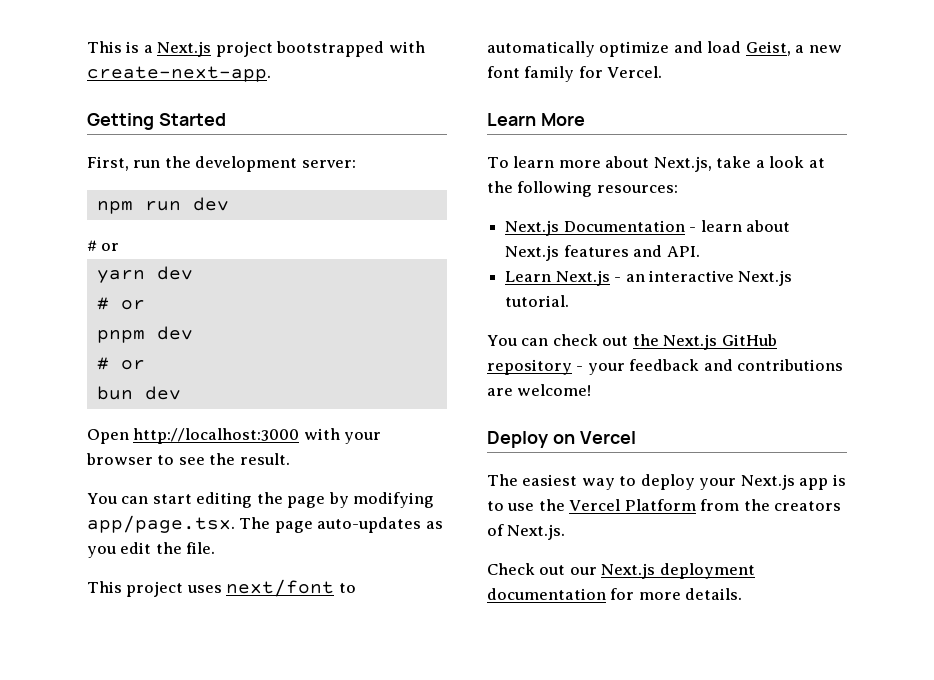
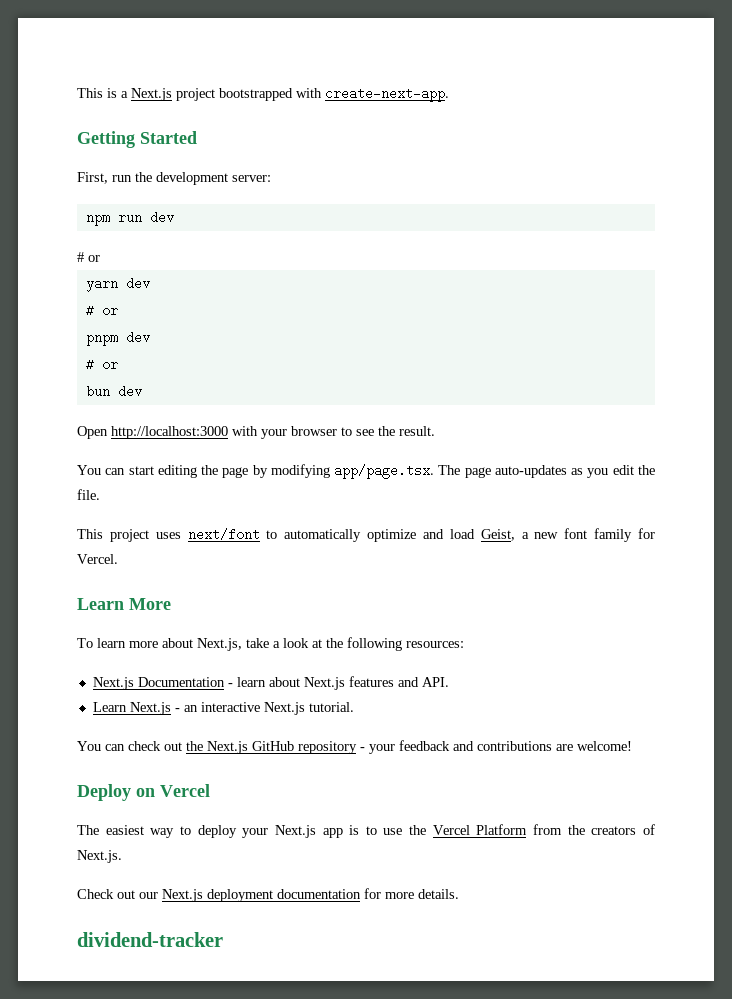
(743, 594) none -> [77,932,223,947] // dividend-tracker

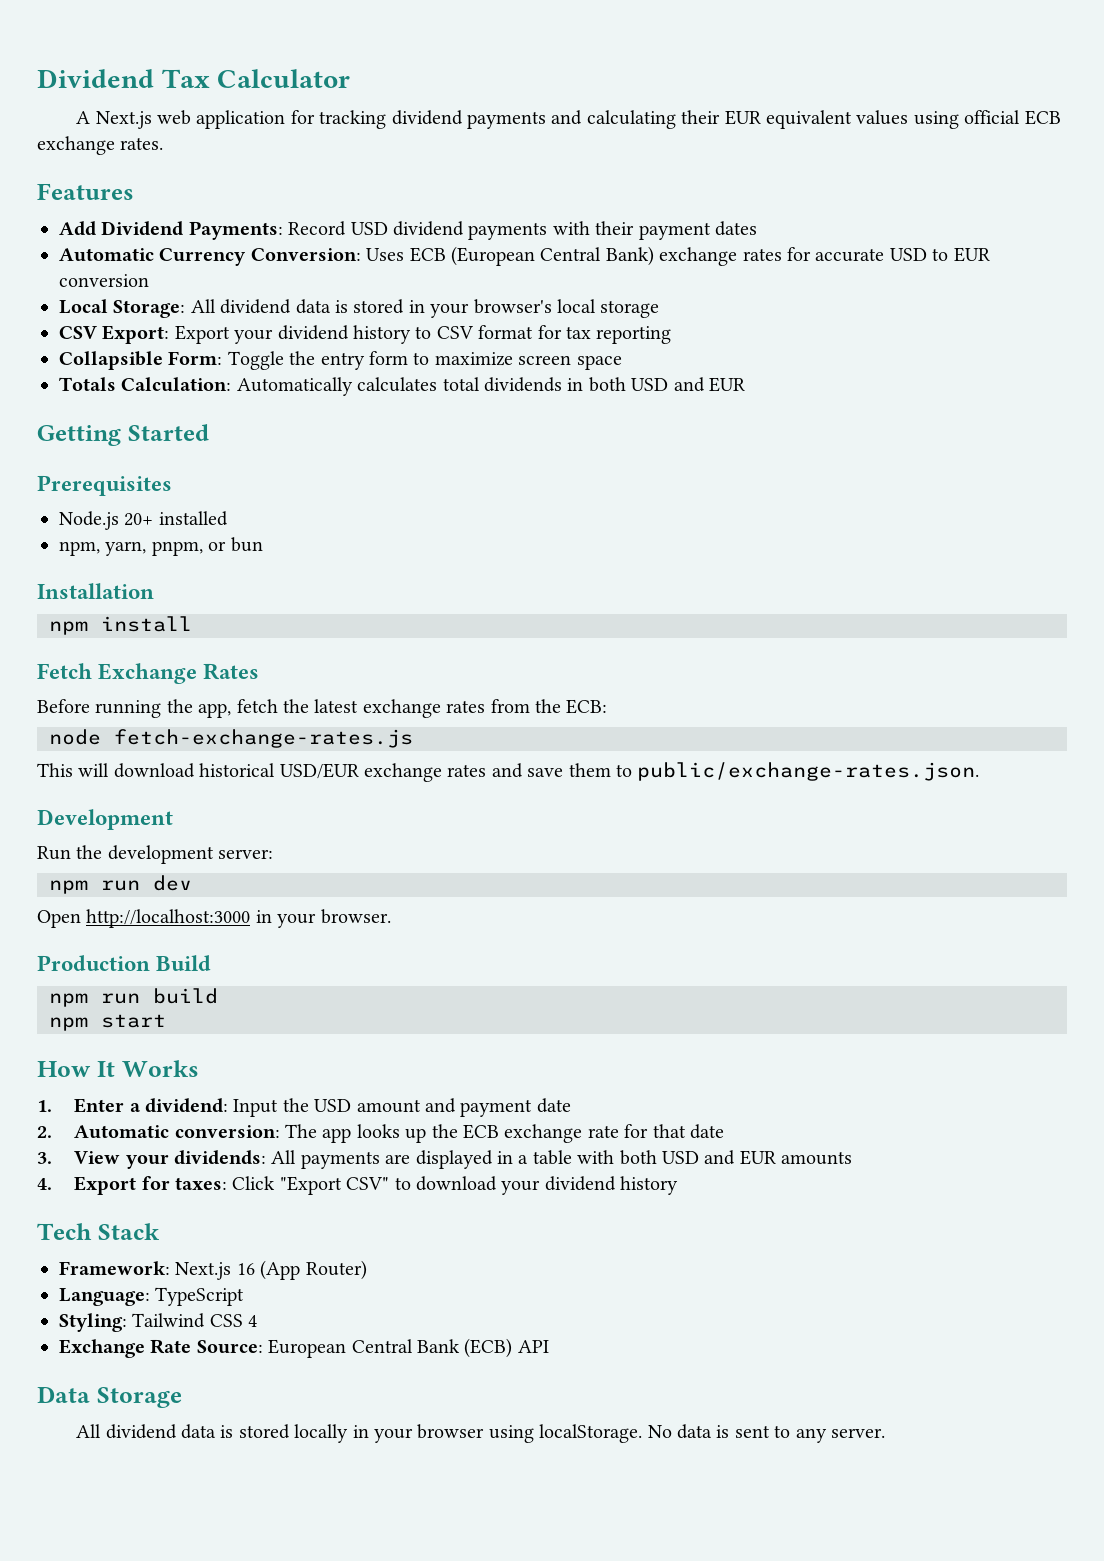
[77,87,449,102] [77,131,197,148] [77,172,132,184] This is a Next.js project bootstrapped with create-next-app. // Getting Started // First, run -> [37,69,351,88] [76,110,1061,129] [37,136,164,155] [37,183,134,200] [59,221,757,240] [59,246,990,266] [59,274,149,287] [59,299,660,318] [59,325,672,344] [59,351,622,370] [59,377,745,396] [37,424,209,446] [37,475,172,496] [59,511,228,530] [59,537,263,556] [37,583,154,599] [49,616,192,635] [37,663,260,684] [37,699,608,718] [49,729,413,748] [37,762,980,782] [37,809,173,830] [37,846,71,860] Dividend Tax Calculator // A Next.js web application for tracking dividend payments and calculating their EUR equivalent values using official ECB exchange rates. // Features // Add Dividend Payments: Record USD dividend payments with their payment dates // Automatic Currency Conversion: Uses ECB (European Central Bank) exchange rates for accurate USD to EUR conversion // Local Storage: All dividend data is stored in your browser's local storage // CSV Export: Export your dividend history to CSV format for tax reporting // Collapsible Form: Toggle the entry form to maximize screen space // Totals Calculation: Automatically calculates total dividends in both USD and EUR // Getting Started // Prerequisites // Node.js 20+ installed // npm, yarn, pnpm, or bun // Installation // npm install // Fetch Exchange Rates // Before running the app, fetch the latest exchange rates from the ECB: // node fetch-exchange-rates.js // This will download historical USD/EUR exchange rates and save them to public/exchange-rates.json. // Development // Run
[77,252,100,262] [85,277,150,292] [85,304,118,317] [85,331,150,346] [85,358,118,371] [85,385,142,398] [77,426,435,439] [77,464,655,479] [77,489,100,500] [77,528,655,542] [77,554,118,564] [77,598,171,610] [77,637,464,651] [92,676,449,690] [92,702,354,715] [77,740,632,754] [77,784,210,801] [77,824,655,838] [77,850,122,863] [77,888,459,902] [77,932,223,947] # or // yarn dev // # or // pnpm dev // # or // bun dev // Open http://localhost:3000 with your browser to see the result. // You can start editing the page by modifying app/page.tsx. The page auto-updates as you edit the file. // This project uses next/font to automatically optimize and load Geist, a new font family for Vercel. // Learn More // To learn more about Next.js, take a look at the following resources: // Next.js Documentation - learn about Next.js features and API. // Learn Next.js - an interactive Next.js tutorial. // You can check out the Next.js GitHub repository - your feedback and contributions are welcome! // Deploy on Vercel // The easiest way to deploy your Next.js app is to use the Vercel Platform from the creators of Next.js. // Check out our Next.js deployment documentation for more details. // dividend-tracker -> [37,909,391,928] [37,955,212,971] [49,988,218,1007] [49,1014,166,1031] [37,1060,199,1077] [37,1098,571,1117] [37,1124,725,1143] [37,1150,853,1169] [37,1176,679,1195] [37,1223,160,1240] [59,1260,367,1280] [59,1287,245,1306] [59,1313,258,1332] [59,1338,549,1358] [37,1386,182,1408] [76,1424,886,1443] Open http://localhost:3000 in your browser. // Production Build // npm run build // npm start // How It Works // 1. Enter a dividend: Input the USD amount and payment date // 2. Automatic conversion: The app looks up the ECB exchange rate for that date // 3. View your dividends: All payments are displayed in a table with both USD and EUR amounts // 4. Export for taxes: Click "Export CSV" to download your dividend history // Tech Stack // Framework: Next.js 16 (App Router) // Language: TypeScript // Styling: Tailwind CSS 4 // Exchange Rate Source: European Central Bank (ECB) API // Data Storage // All dividend data is stored locally in your browser using localStorage. No data is sent to any server.

